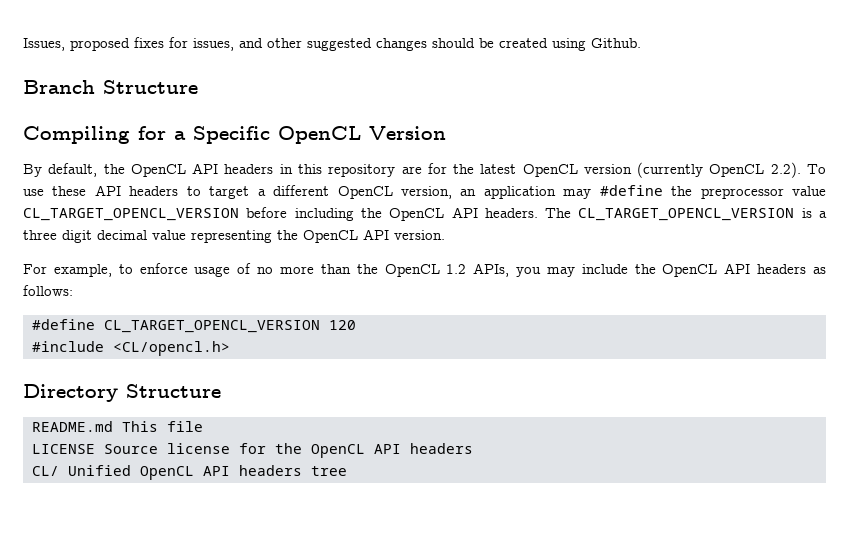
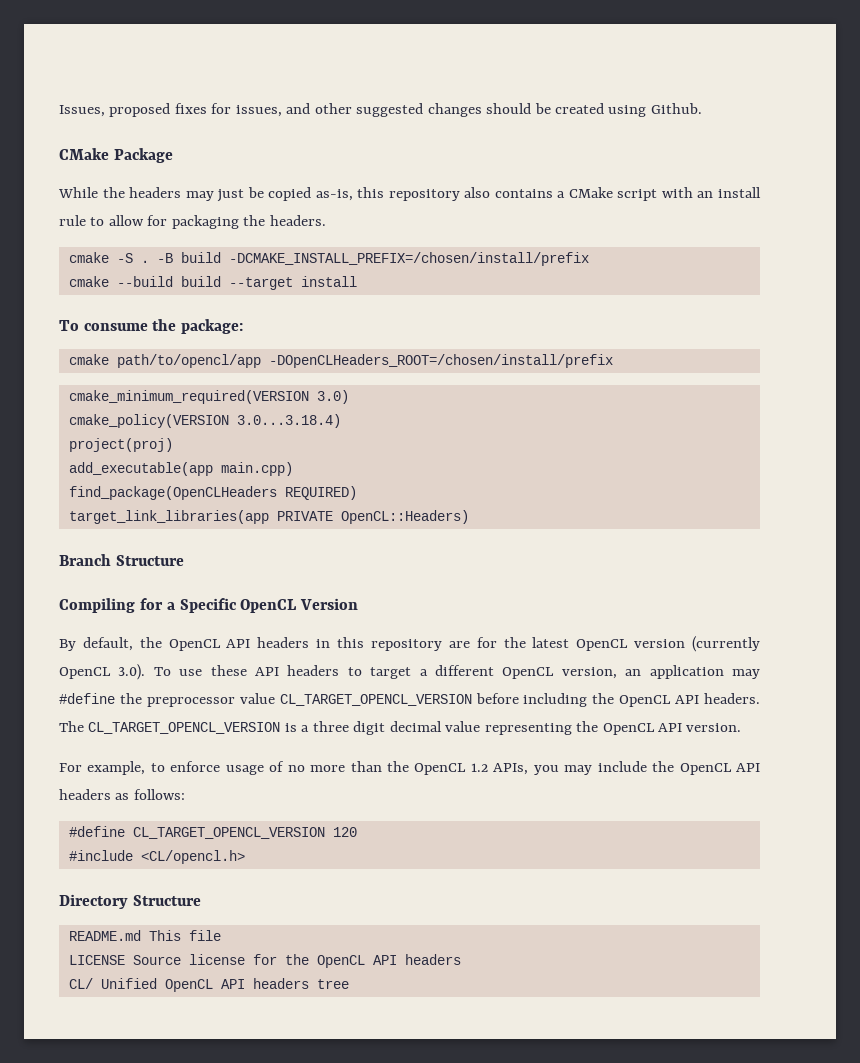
(641, 43) none -> [59,148,173,163] [58,187,761,202] [59,215,326,229] [68,252,589,266] [68,276,357,290] [59,319,244,334] [68,354,613,368] [68,390,349,404] [68,414,341,428] [68,438,173,452] [68,462,293,476] [68,486,357,500] [68,510,469,524] // CMake Package // While the headers may just be copied as-is, this repository also contains a CMake script with an install rule to allow for packaging the headers. // cmake -S . -B build -DCMAKE_INSTALL_PREFIX=/chosen/install/prefix // cmake --build build --target install // To consume the package: // cmake path/to/opencl/app -DOpenCLHeaders_ROOT=/chosen/install/prefix // cmake_minimum_required(VERSION 3.0) // cmake_policy(VERSION 3.0...3.18.4) // project(proj) // add_executable(app main.cpp) // find_package(OpenCLHeaders REQUIRED) // target_link_libraries(app PRIVATE OpenCL::Headers)
[770,162,801,178] 2.2). -> [118,664,146,680] 3.0).

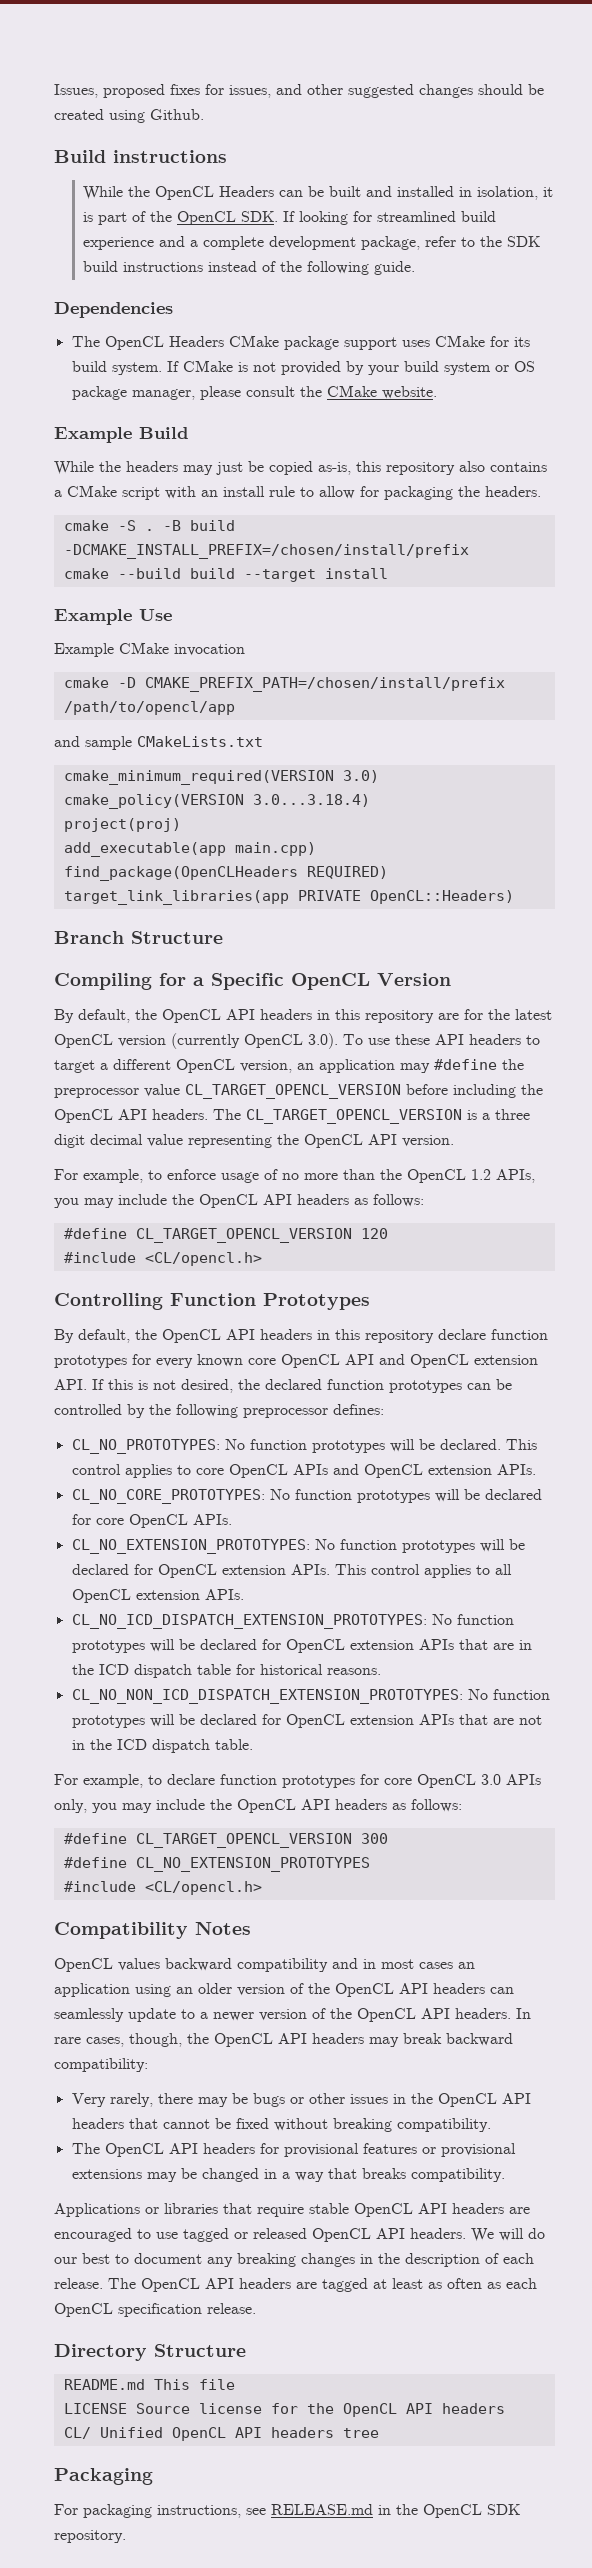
[59,148,173,163] CMake Package -> [54,150,227,163] [83,186,554,200] [83,211,497,225] [83,236,541,250] [83,261,416,275] [54,302,173,318] [71,335,530,350] [71,360,535,375] [71,385,437,400] [54,427,188,443] Build instructions // While the OpenCL Headers can be built and installed in isolation, it is part of the OpenCL SDK. If looking for streamlined build experience and a complete development package, refer to the SDK build instructions instead of the following guide. // Dependencies // The OpenCL Headers CMake package support uses CMake for its build system. If CMake is not provided by your build system or OS package manager, please consult the CMake website. // Example Build
[59,319,244,334] [68,354,613,368] To consume the package: // cmake path/to/opencl/app -DOpenCLHeaders_ROOT=/chosen/install/prefix -> [54,609,172,625] [54,642,245,657] [63,677,505,692] [63,701,235,715] [54,736,263,750] Example Use // Example CMake invocation // cmake -D CMAKE_PREFIX_PATH=/chosen/install/prefix /path/to/opencl/app // and sample CMakeLists.txt
(245, 857) none -> [54,1293,370,1310] [54,1329,548,1343] [54,1354,538,1368] [54,1379,512,1393] [54,1404,384,1418] [71,1439,537,1454] [71,1464,536,1478] [71,1489,542,1504] [71,1514,232,1528] [71,1539,525,1554] [71,1564,512,1578] [71,1589,244,1603] [71,1614,514,1629] [71,1639,532,1653] [71,1664,381,1678] [71,1689,550,1704] [71,1714,542,1728] [71,1739,253,1753] [54,1774,541,1788] [54,1799,462,1813] [63,1833,388,1848] [63,1857,370,1872] [63,1881,262,1895] [54,1922,251,1939] [54,1958,475,1972] [54,1983,514,1997] [54,2008,531,2022] [54,2033,513,2047] [54,2058,148,2072] [71,2093,531,2107] [71,2118,491,2132] [71,2143,516,2157] [71,2168,505,2182] [54,2203,530,2217] [54,2228,545,2242] [54,2253,534,2267] [54,2278,537,2292] [54,2303,256,2317] // Controlling Function Prototypes // By default, the OpenCL API headers in this repository declare function prototypes for every known core OpenCL API and OpenCL extension API. If this is not desired, the declared function prototypes can be controlled by the following preprocessor defines: // CL_NO_PROTOTYPES: No function prototypes will be declared. This control applies to core OpenCL APIs and OpenCL extension APIs. // CL_NO_CORE_PROTOTYPES: No function prototypes will be declared for core OpenCL APIs. // CL_NO_EXTENSION_PROTOTYPES: No function prototypes will be declared for OpenCL extension APIs. This control applies to all OpenCL extension APIs. // CL_NO_ICD_DISPATCH_EXTENSION_PROTOTYPES: No function prototypes will be declared for OpenCL extension APIs that are in the ICD dispatch table for historical reasons. // CL_NO_NON_ICD_DISPATCH_EXTENSION_PROTOTYPES: No function prototypes will be declared for OpenCL extension APIs that are not in the ICD dispatch table. // For example, to declare function prototypes for core OpenCL 3.0 APIs only, you may include the OpenCL API headers as follows: // #define CL_TARGET_OPENCL_VERSION 300 // #define CL_NO_EXTENSION_PROTOTYPES // #include <CL/opencl.h> // Compatibility Notes // OpenCL values backward compatibility and in most cases an application using an older version of the OpenCL API headers can seamlessly update to a newer version of the OpenCL API headers. In rare cases, though, the OpenCL API headers may break backward compatibility: // Very rarely, there may be bugs or other issues in the OpenCL API headers that cannot be fixed without breaking compatibility. // The OpenCL API headers for provisional features or provisional extensions may be changed in a way that breaks compatibility. // Applications or libraries that require stable OpenCL API headers are encouraged to use tagged or released OpenCL API headers. We will do our best to document any breaking changes in the description of each release. The OpenCL API headers are tagged at least as often as each OpenCL specification release.
(349, 984) none -> [54,2468,153,2485] [54,2504,520,2518] [54,2530,126,2543] // Packaging // For packaging instructions, see RELEASE.md in the OpenCL SDK repository.

